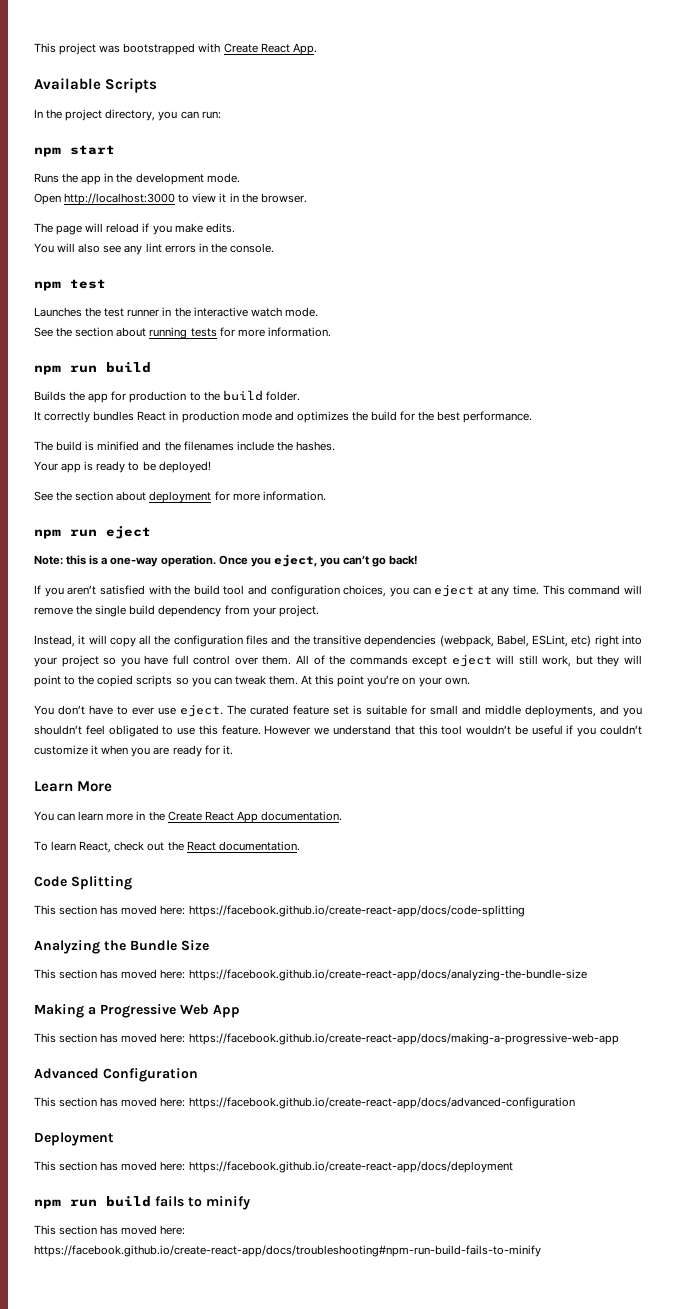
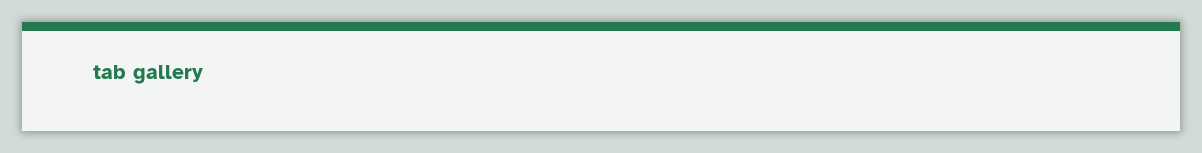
[34,43,317,55] [34,78,158,93] [34,109,221,121] [34,145,115,157] [34,173,240,185] [34,193,307,205] [34,223,235,235] [34,243,274,255] [34,279,106,291] [34,307,318,317] [34,327,331,339] [34,362,151,375] [34,390,300,403] [34,411,533,423] [34,441,335,451] [34,461,211,473] [34,491,326,503] [34,526,151,539] [34,554,419,567] [34,585,643,597] [34,605,319,617] [34,635,642,647] [34,655,642,667] [34,675,470,687] [34,705,642,717] [34,725,643,737] [34,745,233,757] [34,781,113,792] [34,811,342,823] [34,841,300,853] [34,876,132,890] [34,905,525,917] [34,940,209,954] [34,969,587,981] [34,1004,240,1018] [34,1033,619,1045] [34,1068,198,1082] [34,1097,575,1109] [34,1132,114,1146] [34,1161,513,1173] [34,1196,250,1210] [34,1225,186,1235] [34,1245,541,1257] This project was bootstrapped with Create React App. // Available Scripts // In the project directory, you can run: // npm start // Runs the app in the development mode. // Open http://localhost:3000 to view it in the browser. // The page will reload if you make edits. // You will also see any lint errors in the console. // npm test // Launches the test runner in the interactive watch mode. // See the section about running tests for more information. // npm run build // Builds the app for production to the build folder. // It correctly bundles React in production mode and optimizes the build for the best performance. // The build is minified and the filenames include the hashes. // Your app is ready to be deployed! // See the section about deployment for more information. // npm run eject // Note: this is a one-way operation. Once you eject, you can’t go back! // If you aren’t satisfied with the build tool and configuration choices, you can eject at any time. This command will remove the single build dependency from your project. // Instead, it will copy all the configuration files and the transitive dependencies (webpack, Babel, ESLint, etc) right into your project so you have full control over them. All of the commands except eject will still work, but they will point to the copied scripts so you can tweak them. At this point you’re on your own. // You don’t have to ever use eject. The curated feature set is suitable for small and middle deployments, and you shouldn’t feel obligated to use this feature. However we understand that this tool wouldn’t be useful if you couldn’t customize it when you are ready for it. // Learn More // You can learn more in the Create React App documentation. // To learn React, check out the React documentation. // Code Splitting // This section has moved here: https://facebook.github.io/create-react-app/docs/code-splitting // Analyzing the Bundle Size // This section has moved here: https://facebook.github.io/create-react-app/docs/analyzing-the-bundle-size // Making a Progressive Web App // This section has moved here: https://facebook.github.io/create-react-app/docs/making-a-progressive-web-app // Advanced Configuration // This section has moved here: https://facebook.github.io/create-react-app/docs/advanced-configuration // Deployment // This section has moved here: https://facebook.github.io/create-react-app/docs/deployment // npm run build fails to minify // This section has moved here: https://facebook.github.io/create-react-app/docs/troubleshooting#npm-run-build-fails-to-minify -> [93,65,203,84] tab gallery

